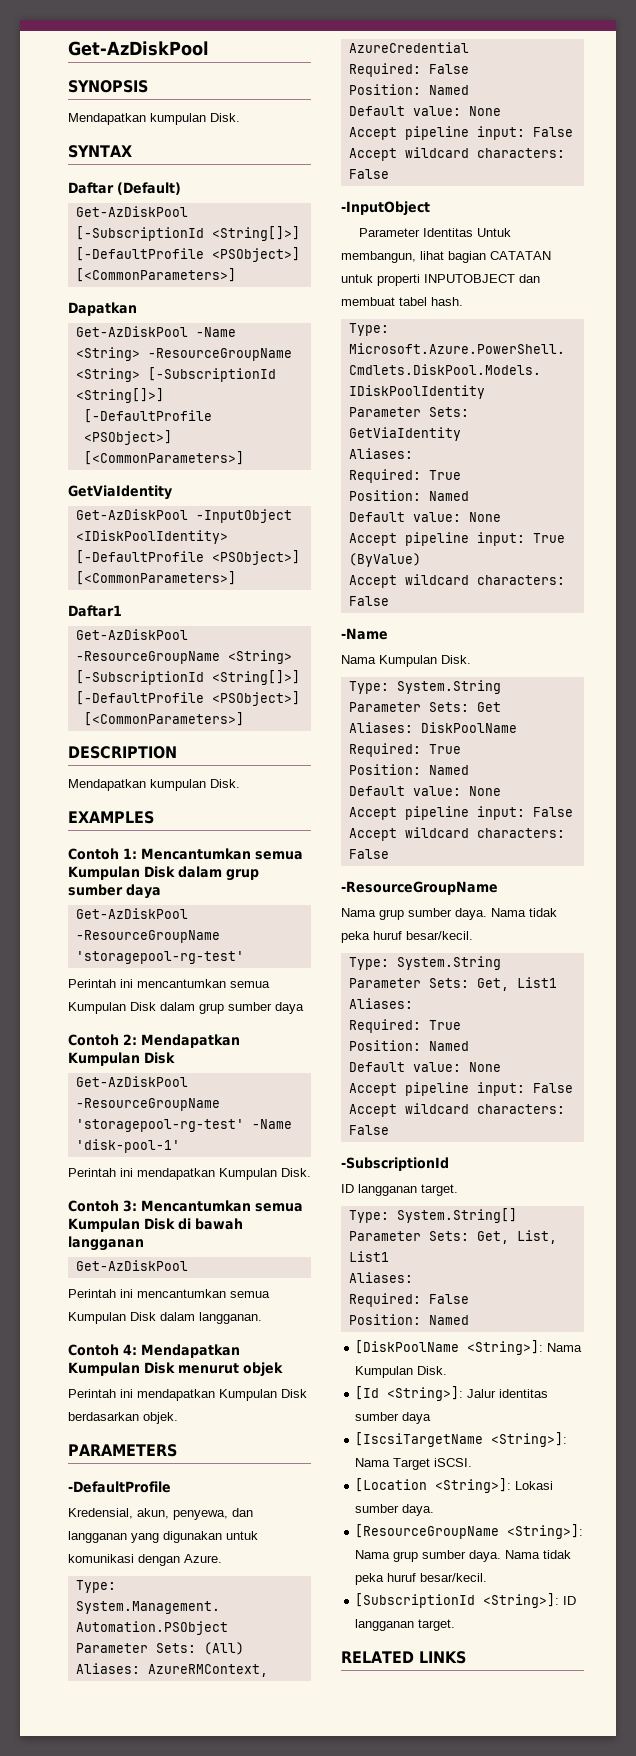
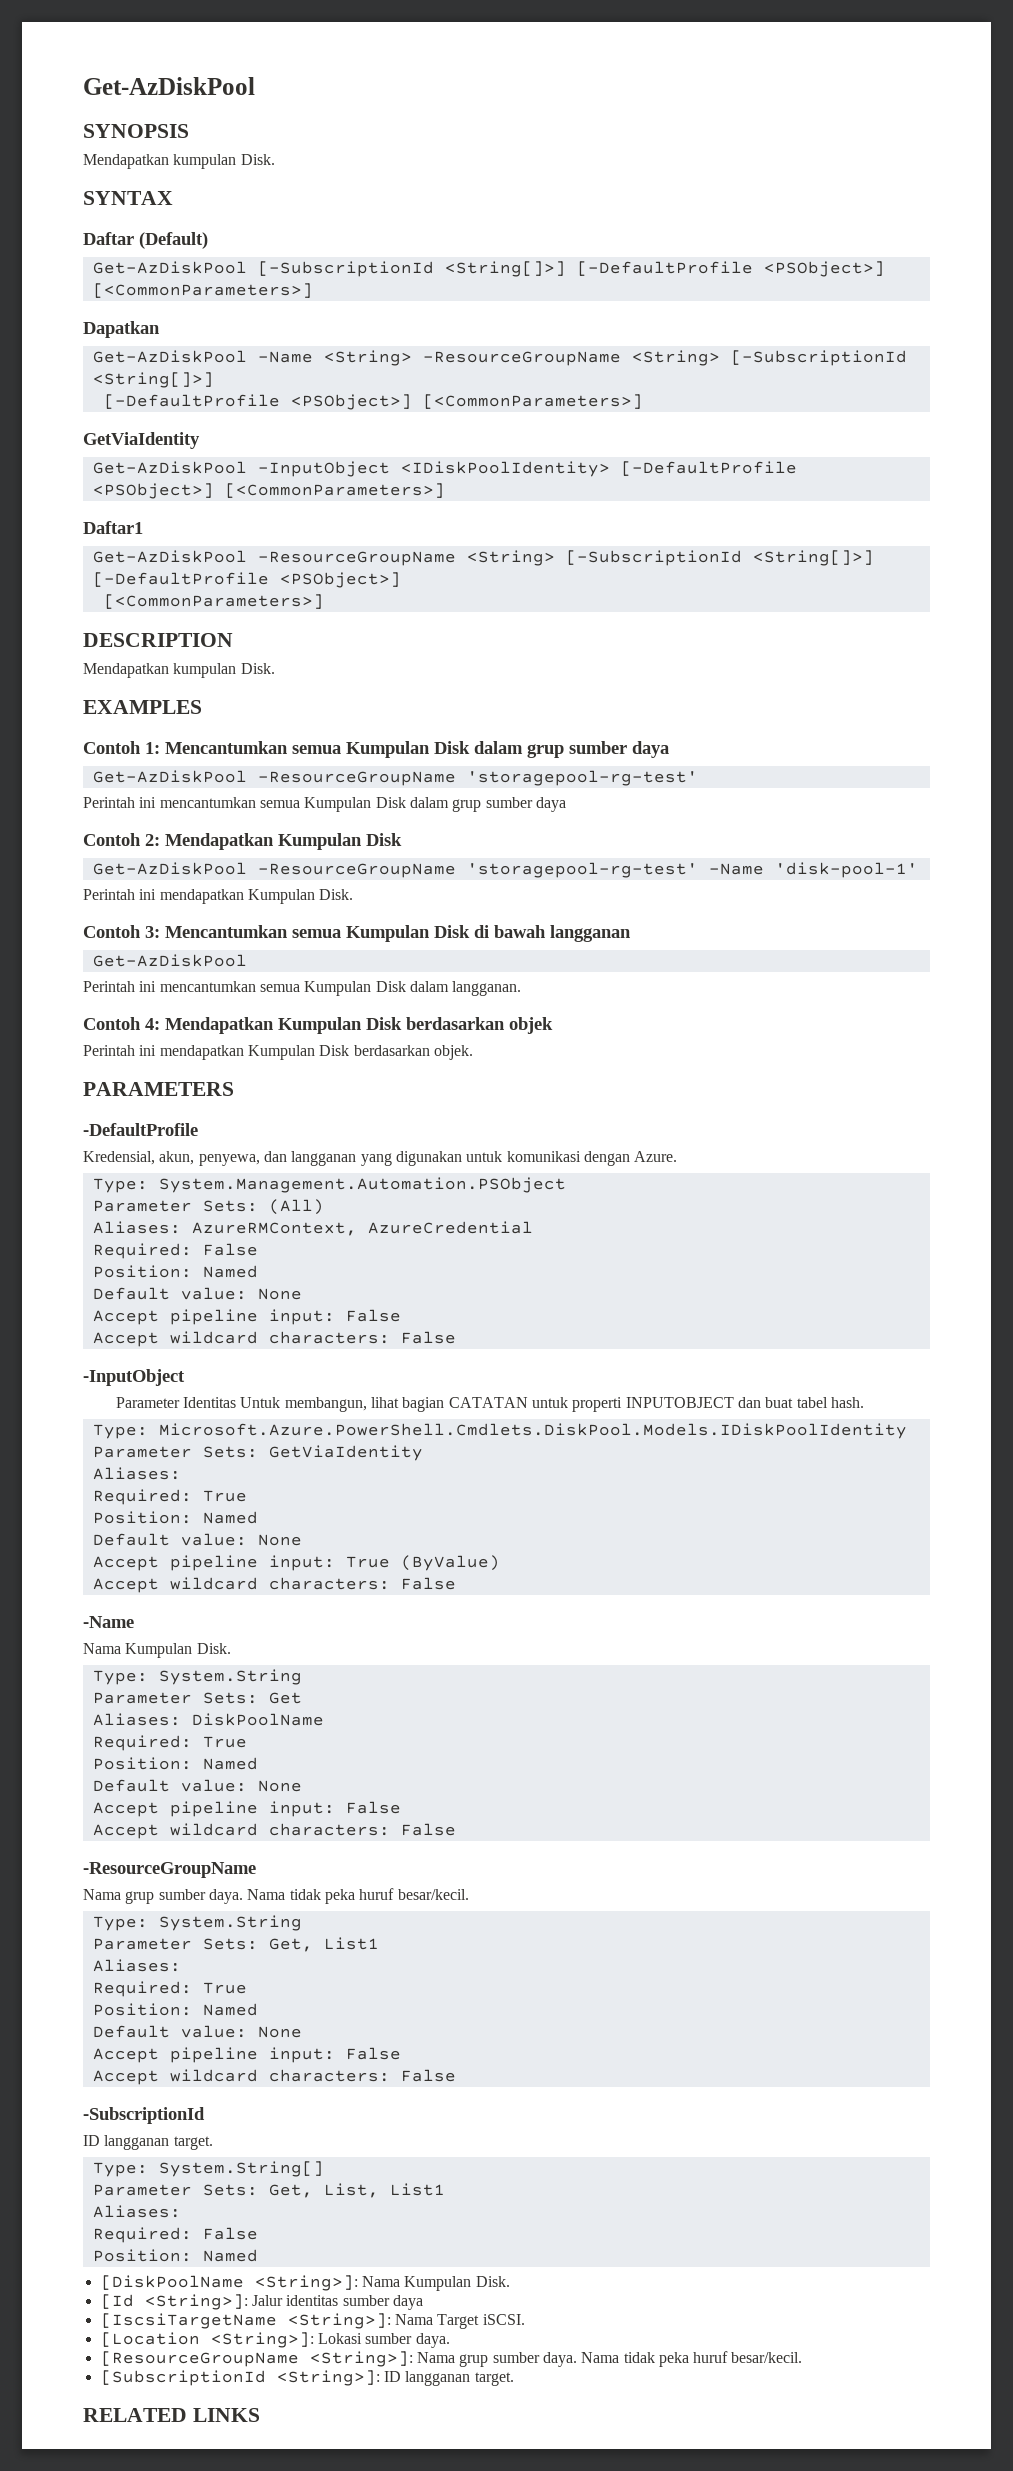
[178,1363,239,1374] menurut -> [406,1017,505,1030] berdasarkan
[341,297,395,306] membuat -> [765,1397,794,1408] buat

